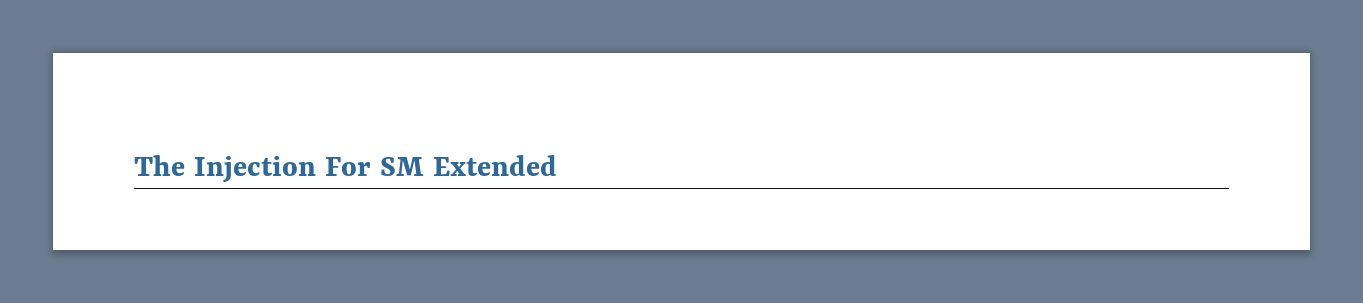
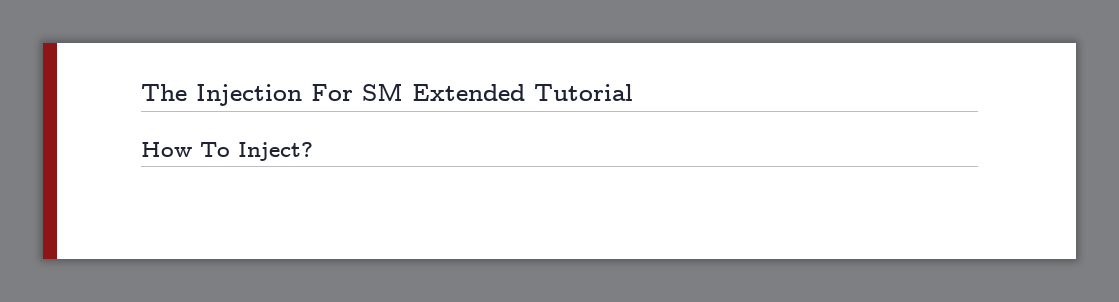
(557, 165) none -> [534,84,633,101] [141,142,313,161] Tutorial // How To Inject?

